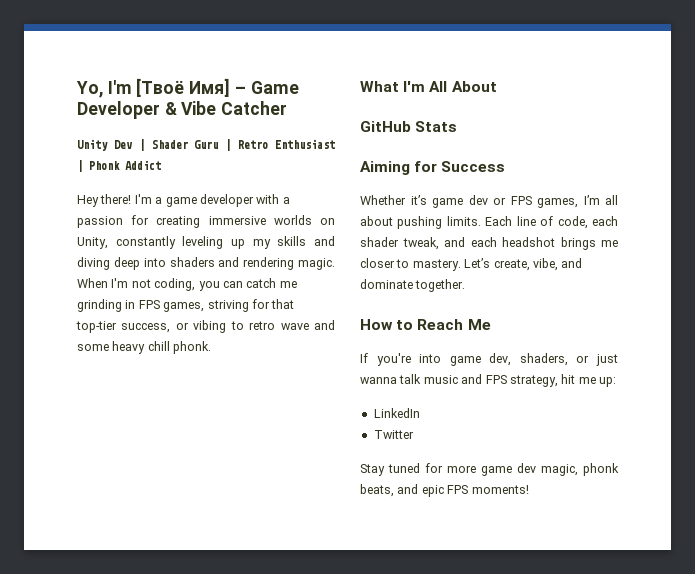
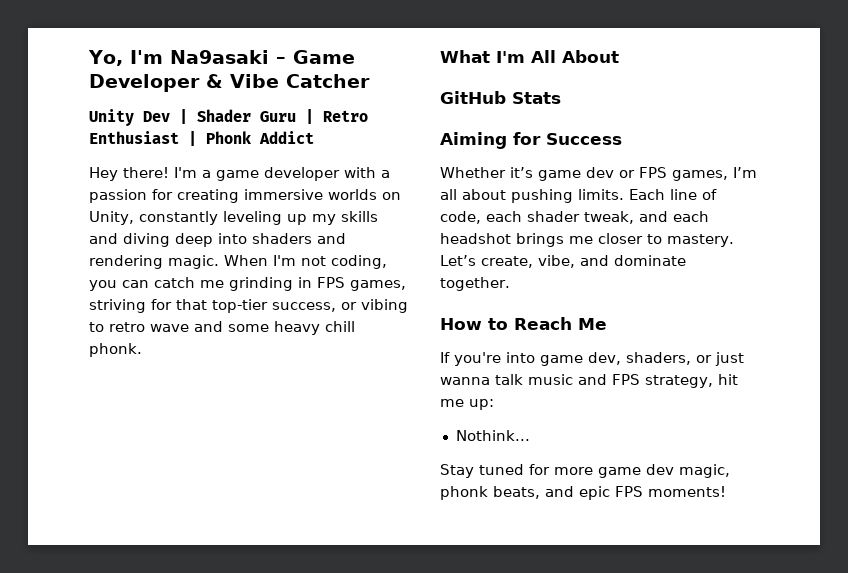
[136,78,231,97] [Твоё Имя] -> [169,50,269,64] Na9asaki
[373,408,420,418] [373,430,414,439] LinkedIn // Twitter -> [455,430,530,441] Nothink...

